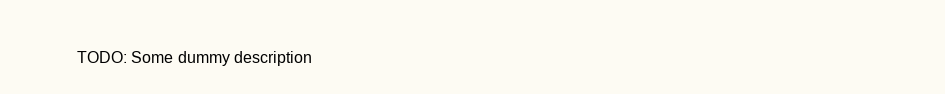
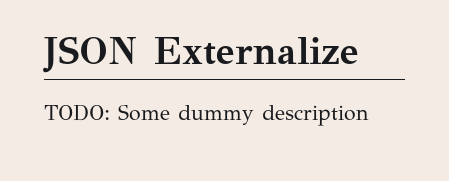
(77, 57) none -> [43,36,359,73] JSON Externalize //

